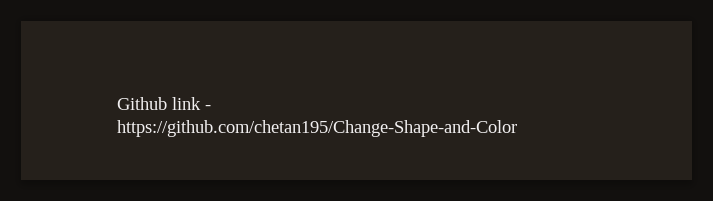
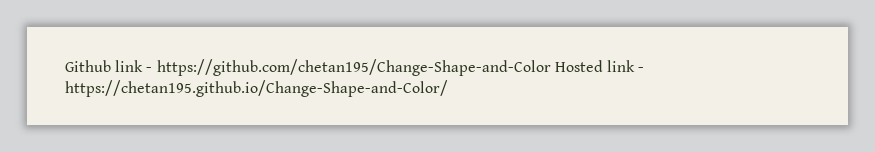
(517, 128) none -> [554,60,645,72] [65,80,448,97] Hosted link - https://chetan195.github.io/Change-Shape-and-Color/

